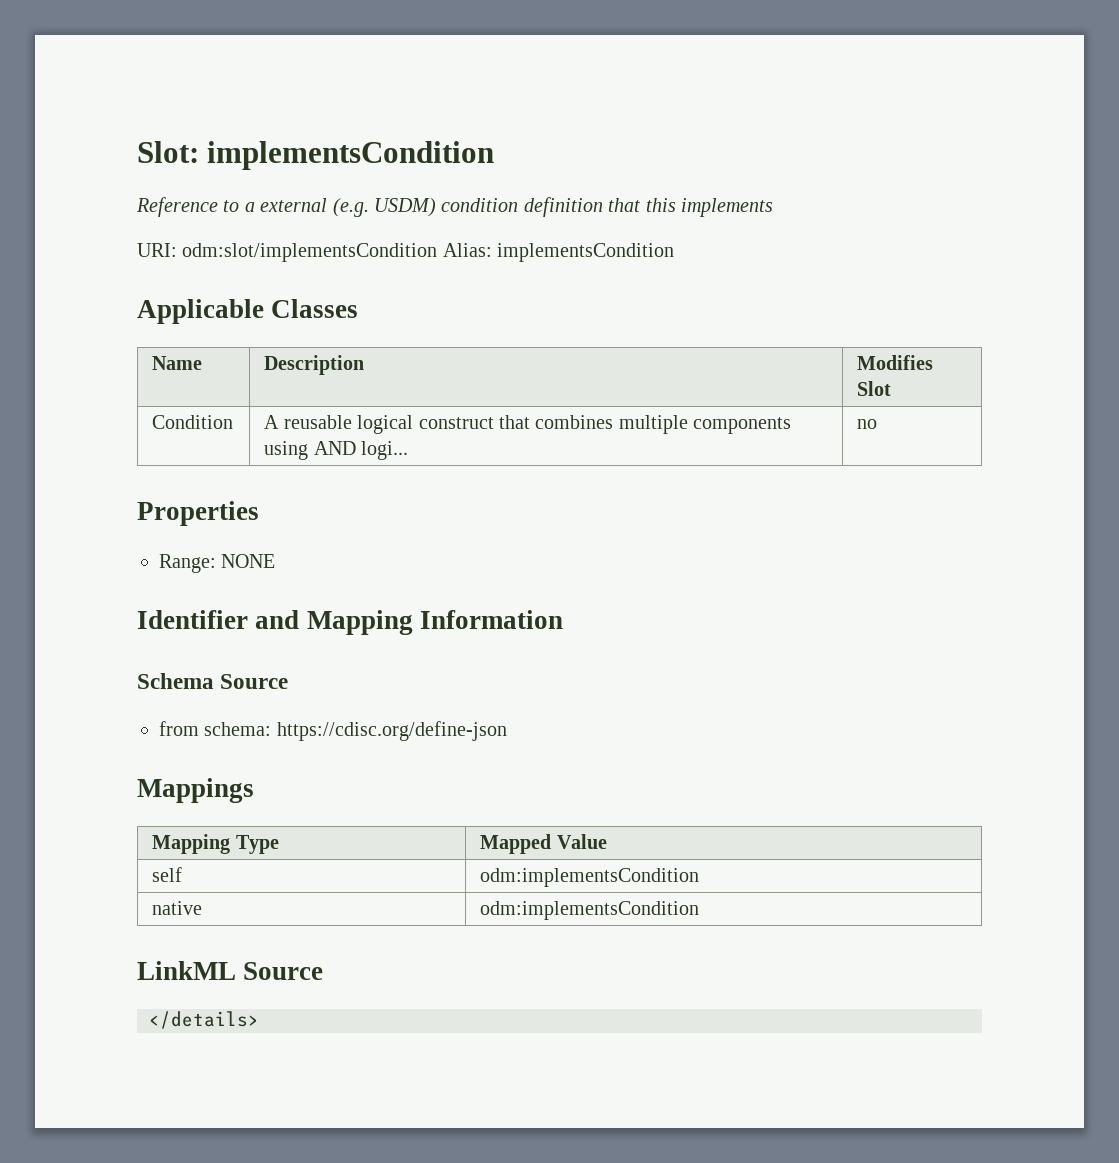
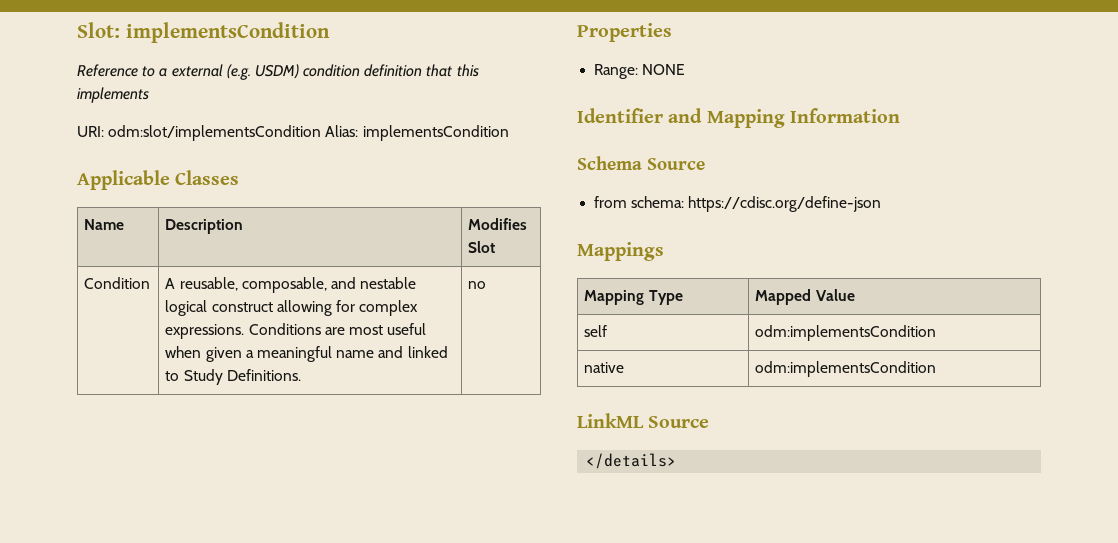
[283,415,792,434] [264,441,409,460] reusable logical construct that combines multiple components using AND logi... -> [179,277,417,293] [165,300,419,316] [165,323,427,339] [165,346,448,362] [165,369,301,385] reusable, composable, and nestable logical construct allowing for complex expressions. Conditions are most useful when given a meaningful name and linked to Study Definitions.

